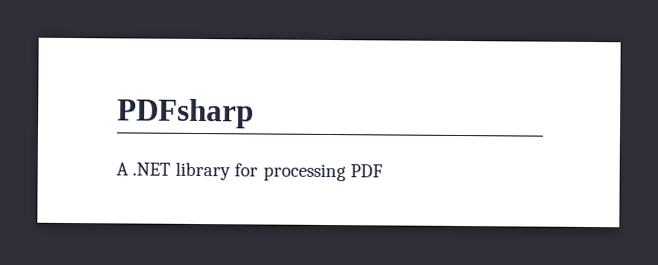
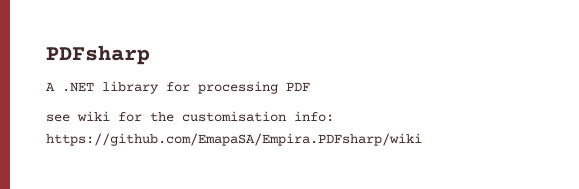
(383, 171) none -> [46,111,334,122] [46,133,422,146] // see wiki for the customisation info: https://github.com/EmapaSA/Empira.PDFsharp/wiki

